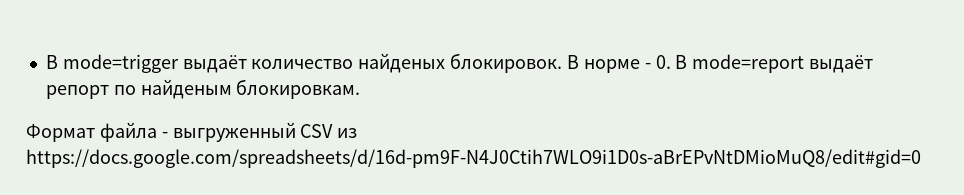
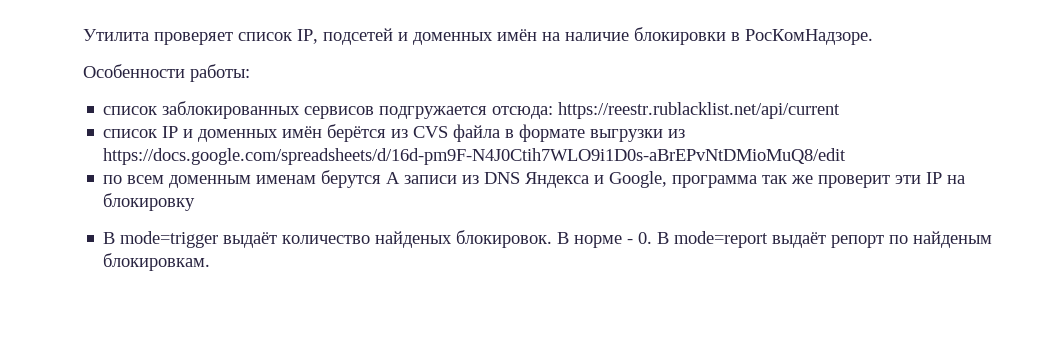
(45, 62) none -> [83,27,873,45] [83,64,250,82] [103,101,841,119] [103,124,686,142] [103,148,847,165] [103,170,966,188] [103,193,196,211] Утилита проверяет список IP, подсетей и доменных имён на наличие блокировки в РосКомНадзоре. // Особенности работы: // cписок заблокированных сервисов подгружается отсюда: https://reestr.rublacklist.net/api/current // список IP и доменных имён берётся из CVS файла в формате выгрузки из https://docs.google.com/spreadsheets/d/16d-pm9F-N4J0Ctih7WLO9i1D0s-aBrEPvNtDMioMuQ8/edit // по всем доменным именам берутся A записи из DNS Яндекса и Google, программа так же проверит эти IP на блокировку //
[26,122,358,142] [26,149,921,168] // Формат файла - выгруженный CSV из https://docs.google.com/spreadsheets/d/16d-pm9F-N4J0Ctih7WLO9i1D0s-aBrEPvNtDMioMuQ8/edit#gid=0 -> (211, 262) none

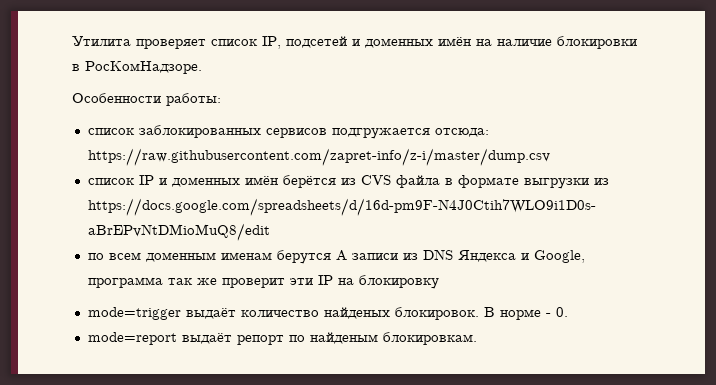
[558,102,841,119] https://reestr.rublacklist.net/api/current -> [87,148,550,166] https://raw.githubusercontent.com/zapret-info/z-i/master/dump.csv
[103,232,116,244] В -> (439, 282) none
[657,232,670,244] В -> (568, 312) //

